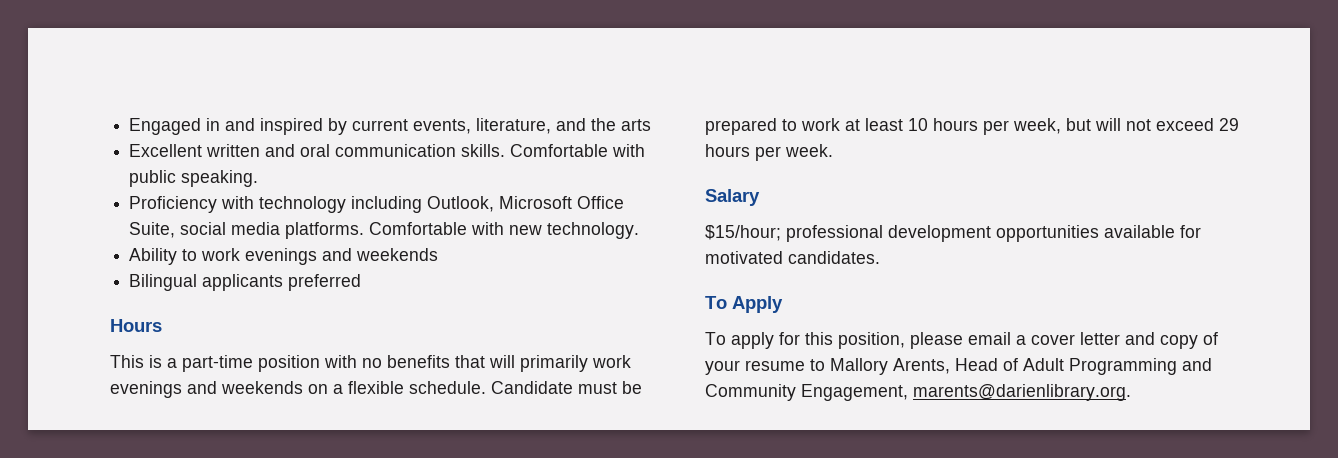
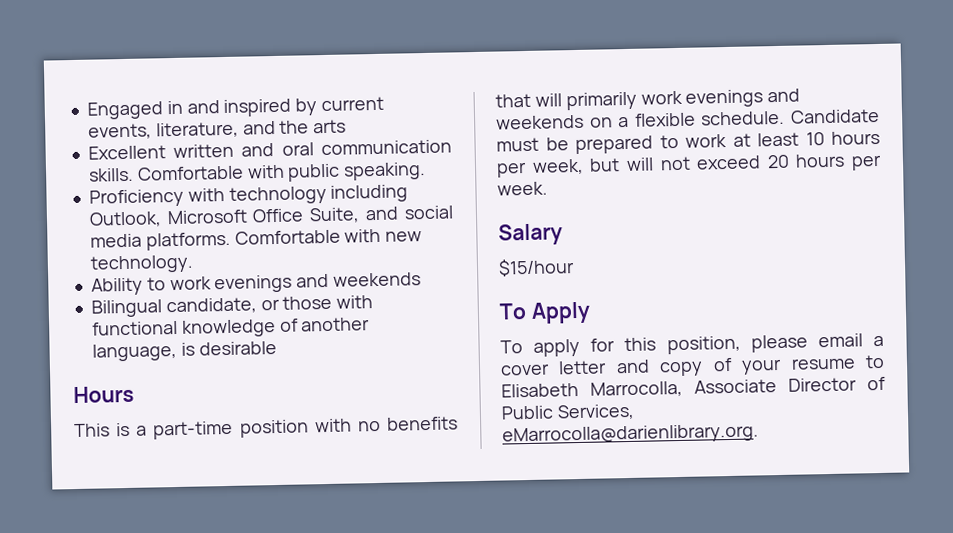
(176, 230) none -> [365,206,400,221] and
[202,274,362,291] applicants preferred -> [165,295,374,315] [91,317,371,338] [91,340,277,362] candidate, or those with functional knowledge of another language, is desirable
[1219,118,1239,131] 29 -> [766,154,790,169] 20
[705,225,1201,242] [705,251,880,264] $15/hour; professional development opportunities available for motivated candidates. -> [498,258,575,277] $15/hour
[830,358,1212,375] [705,384,1131,401] Mallory Arents, Head of Adult Programming and Community Engagement, marents@darienlibrary.org. -> [501,376,886,398] [501,403,635,421] [502,423,759,446] Elisabeth Marrocolla, Associate Director of Public Services, eMarrocolla@darienlibrary.org.

